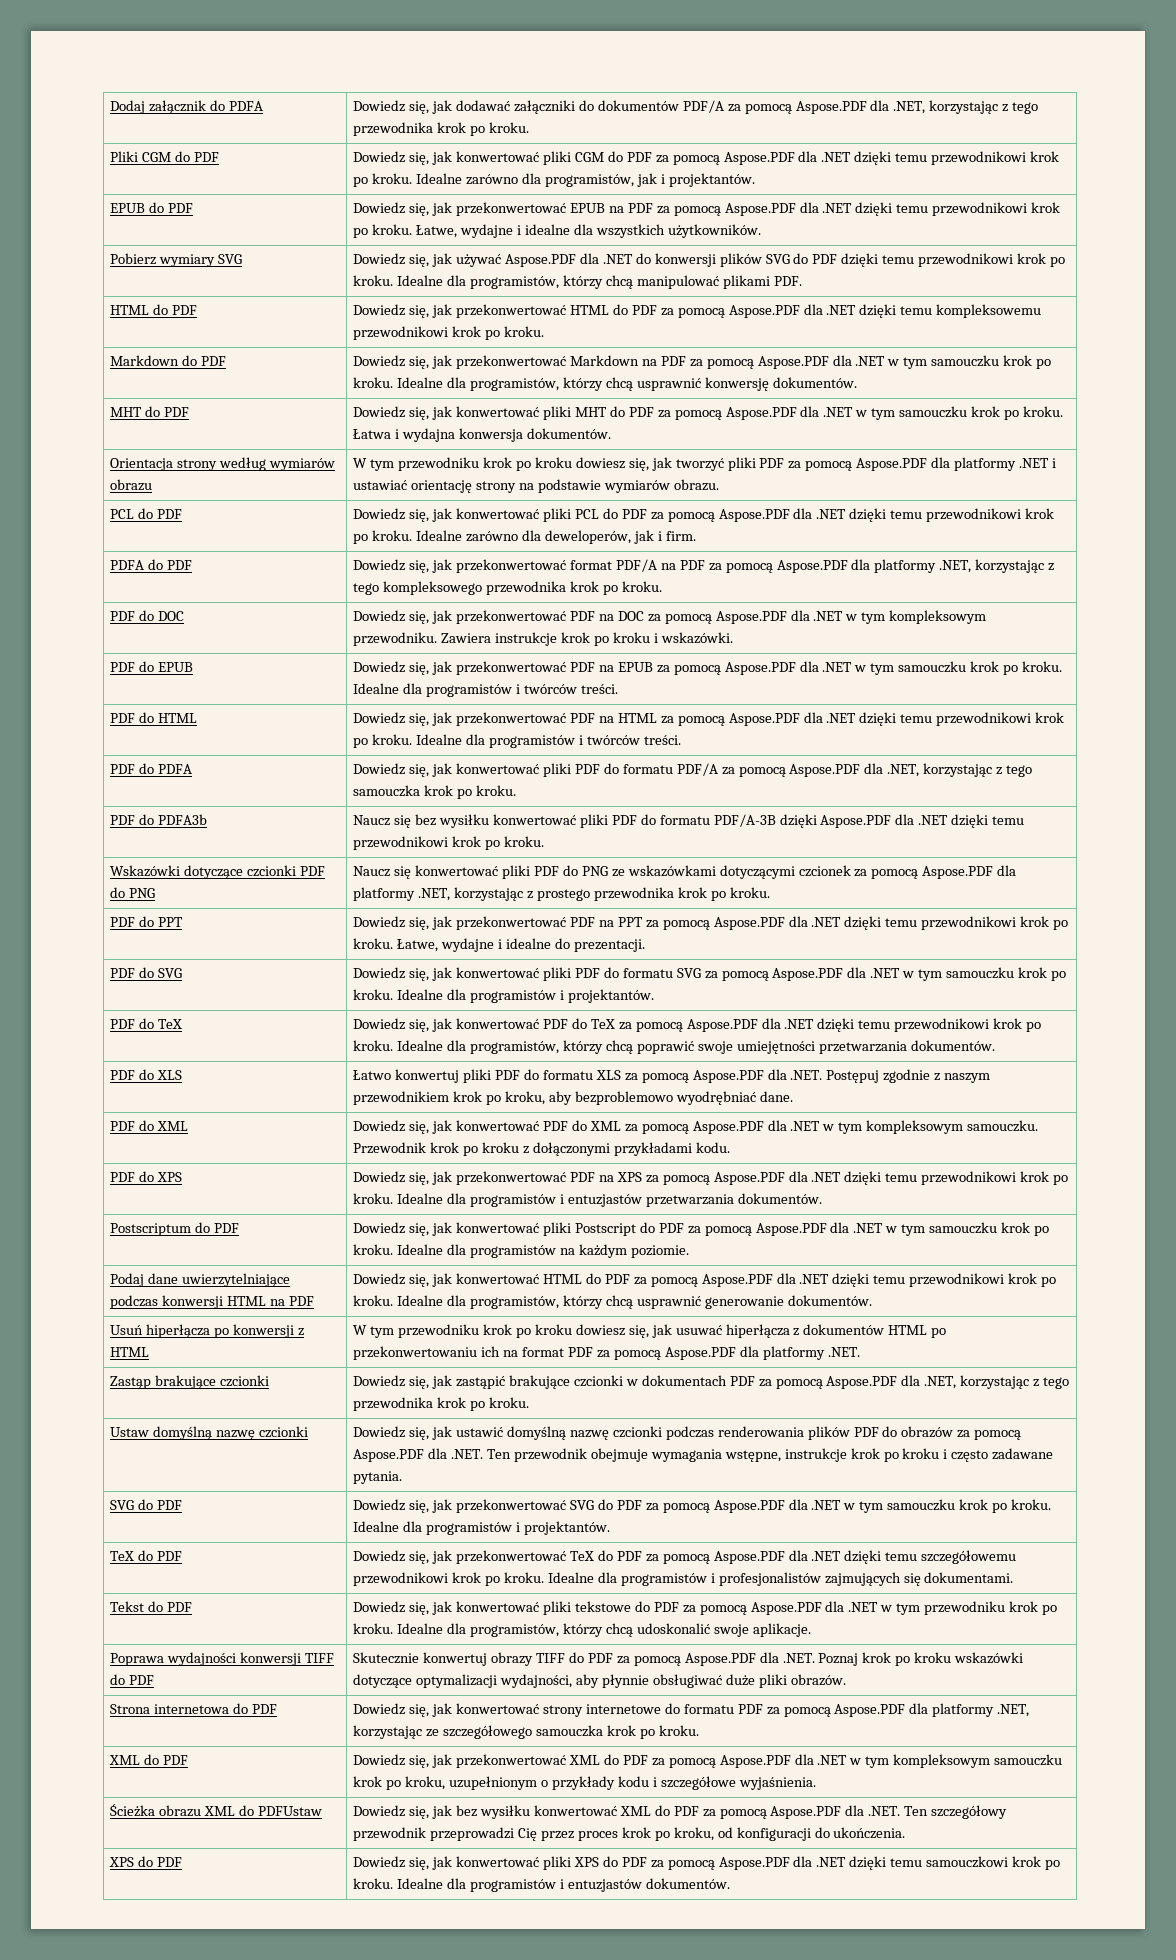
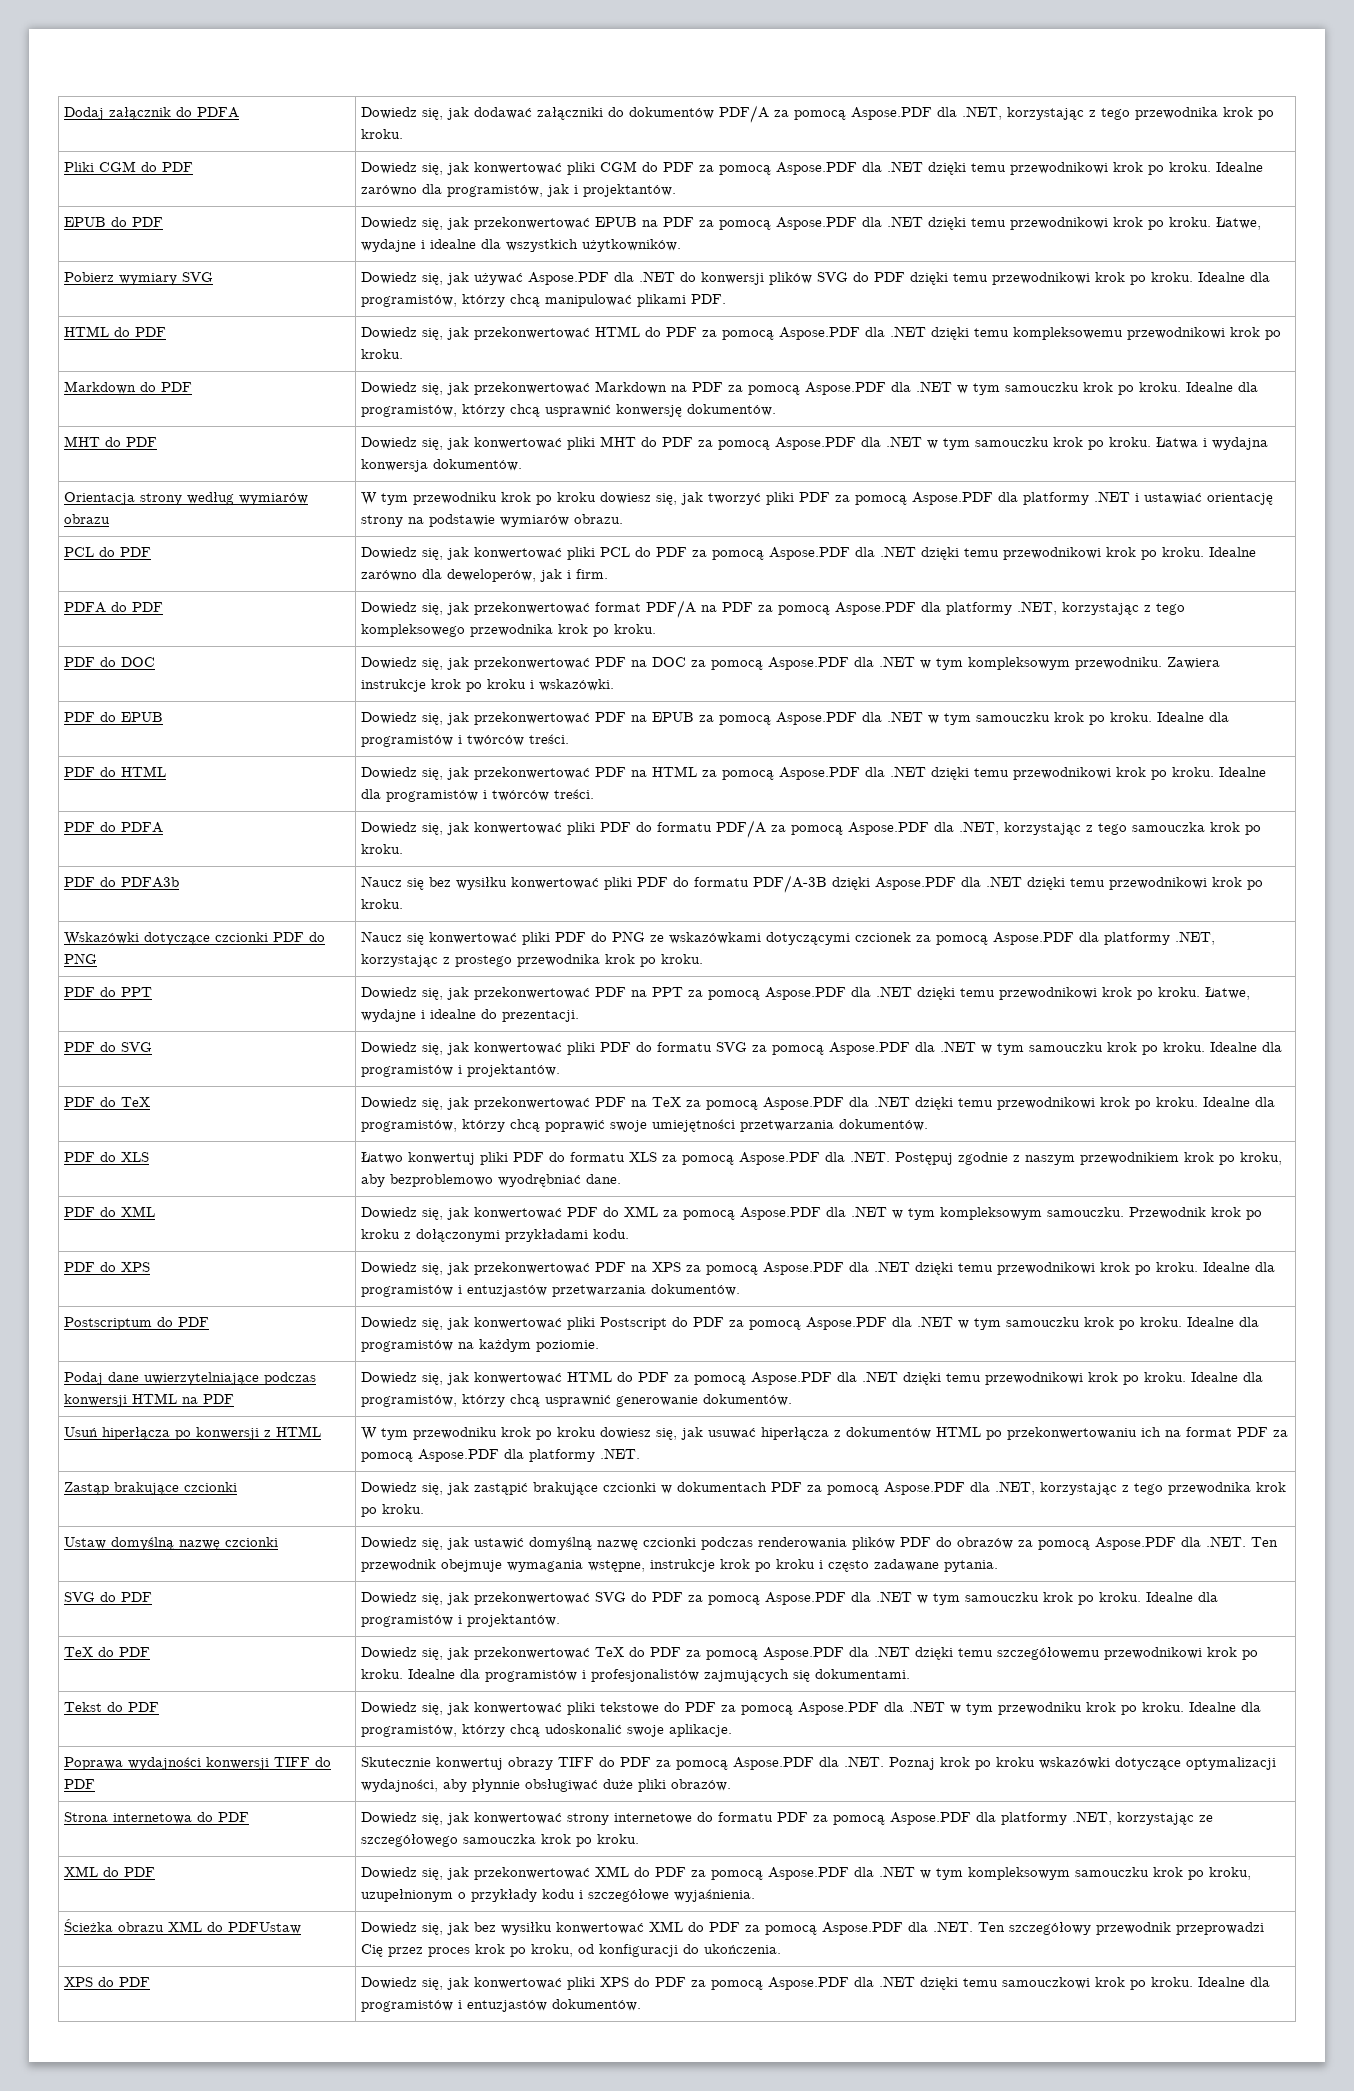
[456,1018,587,1029] konwertować PDF do -> [474,1097,648,1110] przekonwertować PDF na

